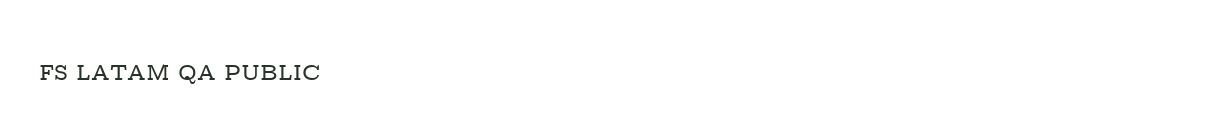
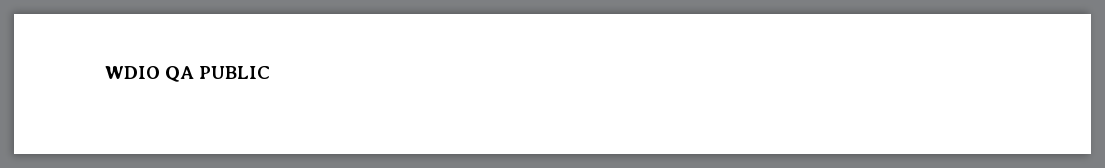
[39,63,170,80] FS LATAM -> [105,66,160,79] WDIO

